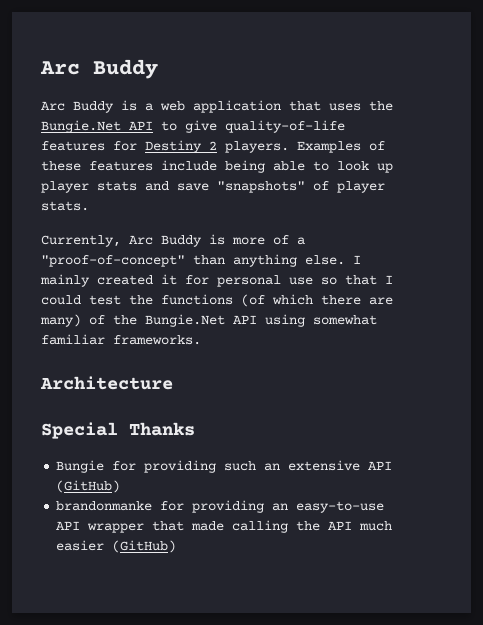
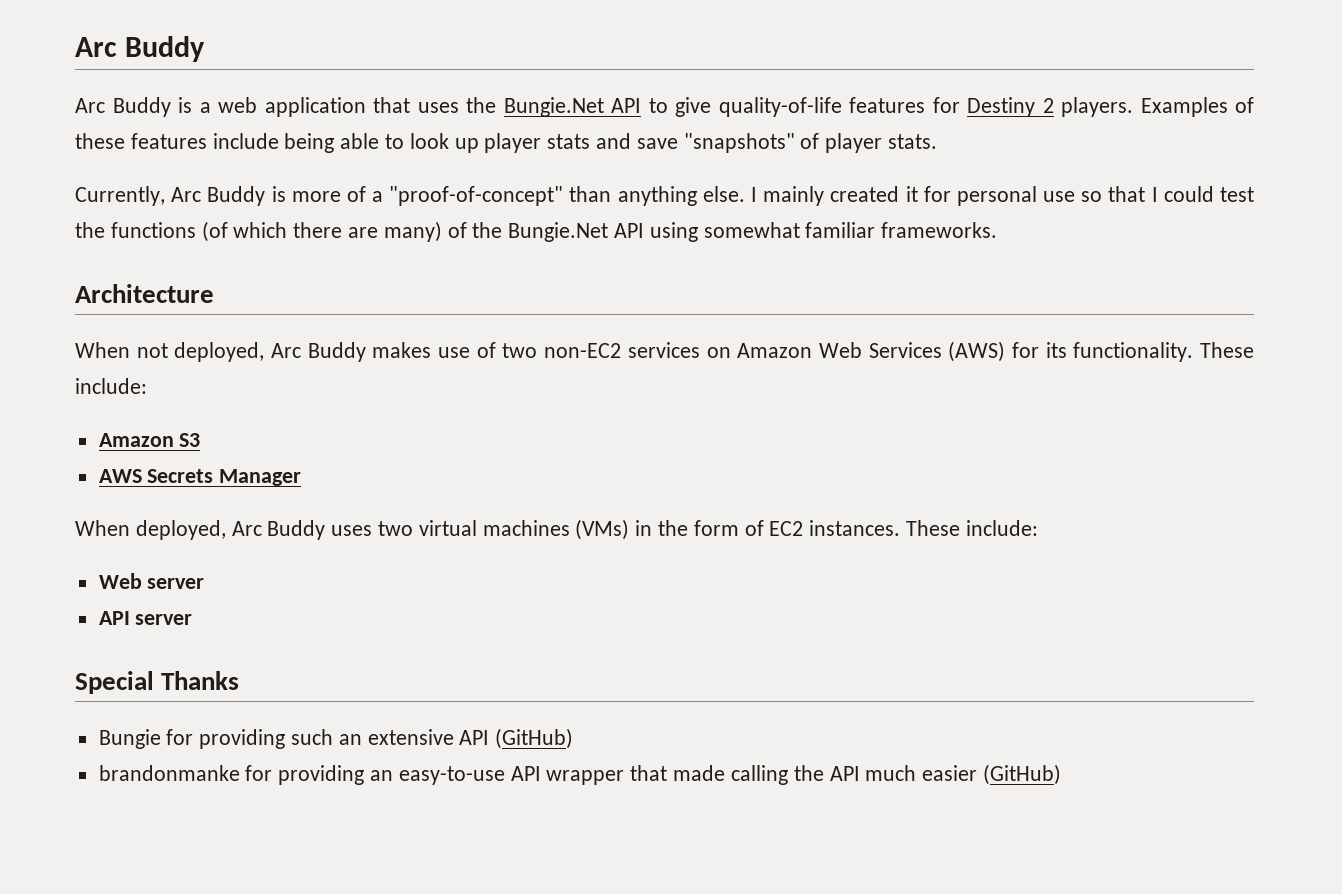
(173, 383) none -> [75,341,1255,362] [75,378,147,394] [98,433,201,447] [98,469,302,486] [75,519,1038,540] [98,573,205,589] [98,611,193,625] // When not deployed, Arc Buddy makes use of two non-EC2 services on Amazon Web Services (AWS) for its functionality. These include: // Amazon S3 // AWS Secrets Manager // When deployed, Arc Buddy uses two virtual machines (VMs) in the form of EC2 instances. These include: // Web server // API server

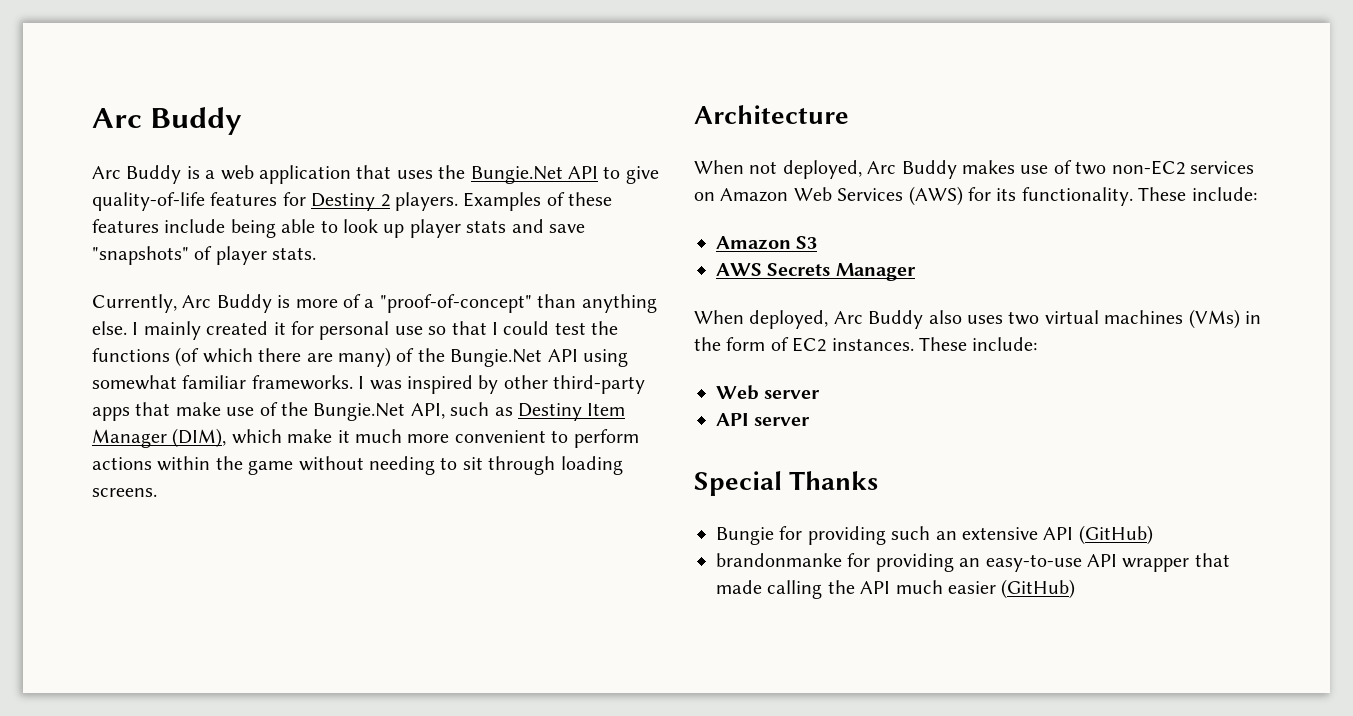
(998, 230) none -> [358,375,646,394] [92,402,626,421] [92,428,639,448] [92,456,623,475] [92,488,157,497] I was inspired by other third-party apps that make use of the Bungie.Net API, such as Destiny Item Manager (DIM), which make it much more convenient to perform actions within the game without needing to sit through loading screens.
(326, 530) none -> [928,310,962,324] also

